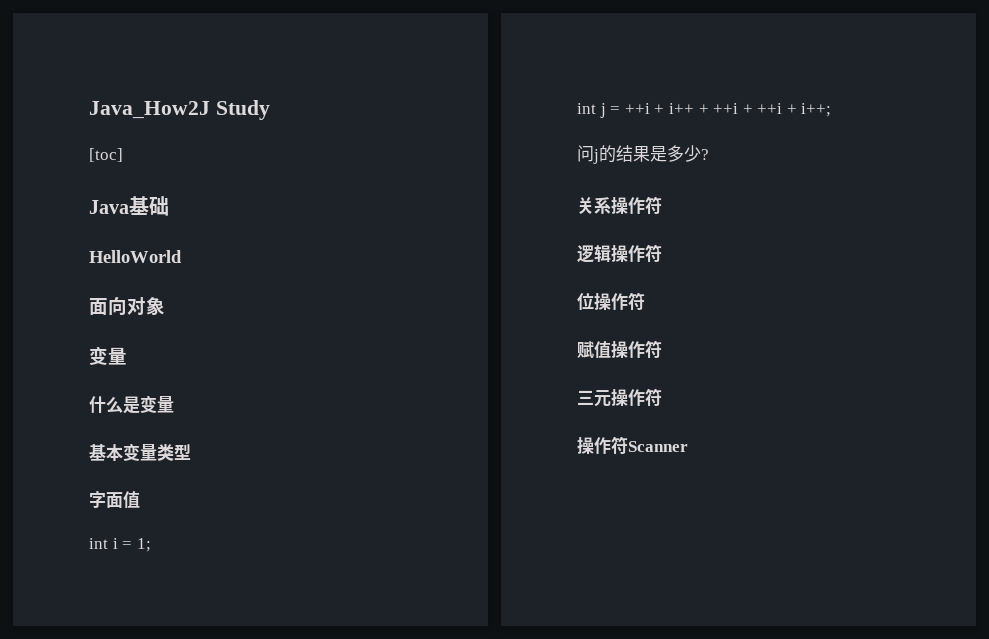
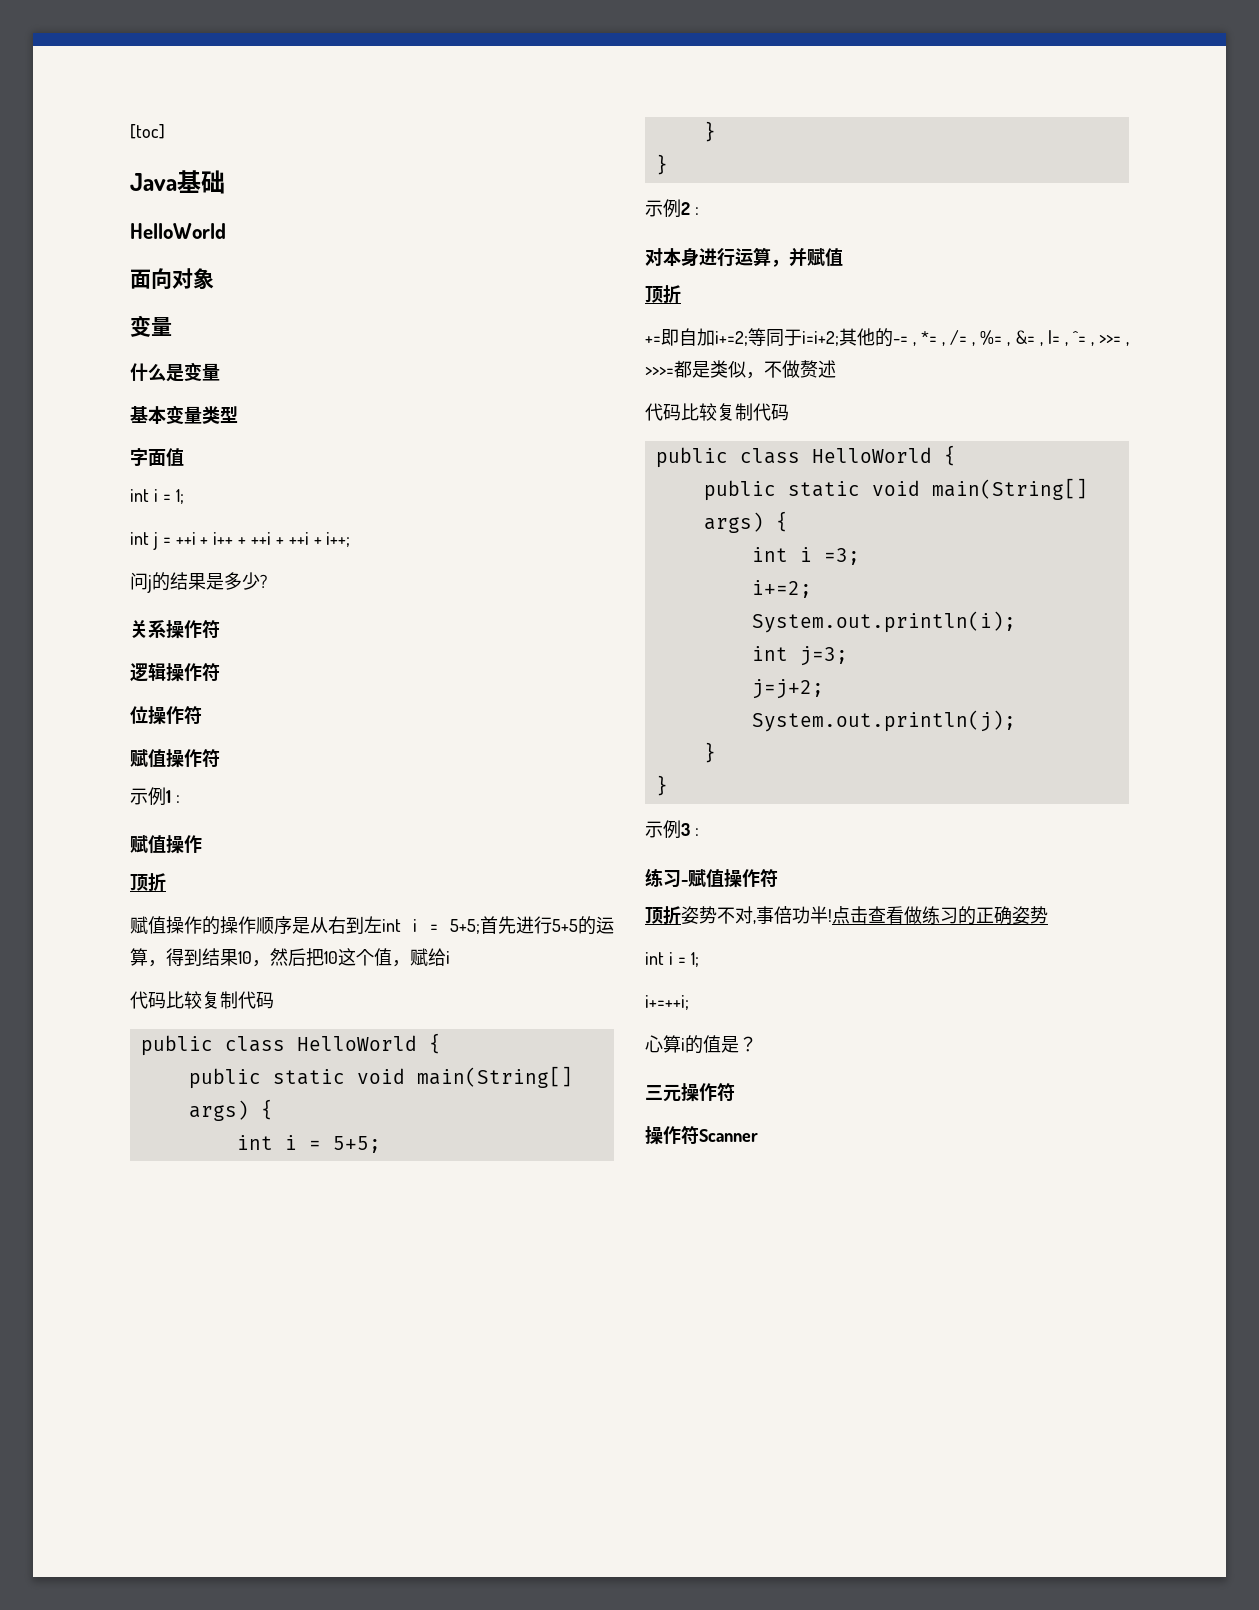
[89,100,270,120] Java_How2J Study // -> (130, 131) none
(662, 349) none -> [130,787,180,806] [130,835,202,854] [130,873,166,891] [130,916,614,935] [130,948,450,967] [130,991,274,1009] [140,1033,441,1056] [188,1066,573,1089] [188,1099,273,1121] [236,1135,381,1153] [703,121,716,142] [655,154,668,175] [645,199,699,218] [645,247,843,267] [645,285,681,303] [645,328,1129,347] [645,360,836,379] [645,403,789,421] [655,445,956,468] [703,478,1088,501] [703,511,788,533] [751,547,860,565] [751,580,812,598] [751,611,1016,633] [751,646,848,666] [751,679,824,699] [751,710,1016,732] [703,742,716,763] [655,775,668,796] [645,820,699,839] [645,868,778,888] [645,906,1048,925] [645,952,699,967] [645,995,689,1010] [645,1035,757,1054] // 示例1 : // 赋值操作 // 顶折 // 赋值操作的操作顺序是从右到左int i = 5+5;首先进行5+5的运算，得到结果10，然后把10这个值，赋给i // 代码比较复制代码 // public class HelloWorld { // public static void main(String[] args) { // int i = 5+5; // } // } // 示例2 : // 对本身进行运算，并赋值 // 顶折 // +=即自加i+=2;等同于i=i+2;其他的-= , *= , /= , %= , &= , |= , ^= , >>= , >>>=都是类似，不做赘述 // 代码比较复制代码 // public class HelloWorld { // public static void main(String[] args) { // int i =3; // i+=2; // System.out.println(i); // int j=3; // j=j+2; // System.out.println(j); // } // } // 示例3 : // 练习-赋值操作符 // 顶折姿势不对,事倍功半!点击查看做练习的正确姿势 // int i = 1; // i+=++i; // 心算i的值是？

